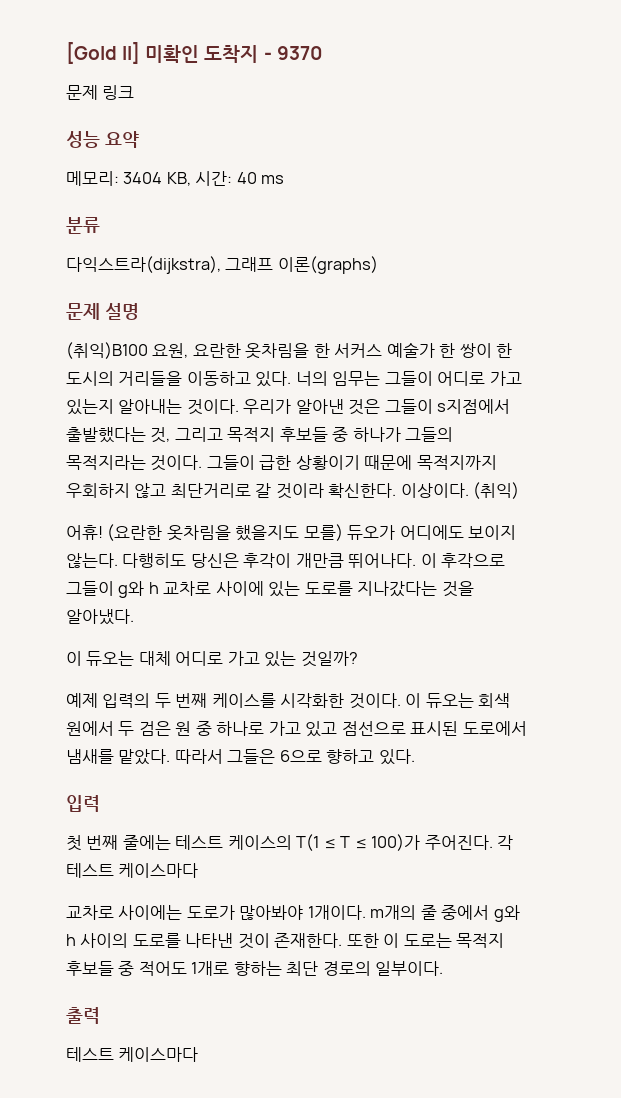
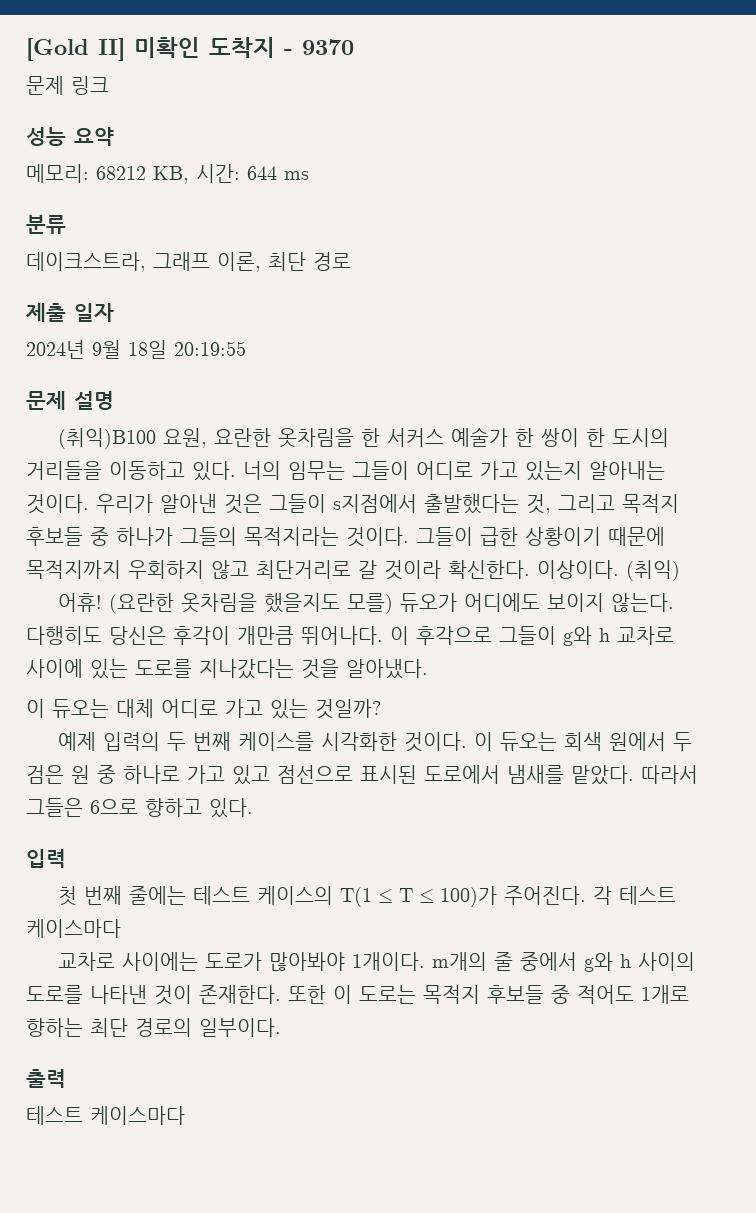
[123,172,163,184] 3404 -> [96,166,146,180] 68212
[236,172,257,184] 40 -> [247,166,277,180] 644
[66,256,378,274] 다익스트라(dijkstra), 그래프 이론(graphs) -> [26,252,351,272] [26,303,114,322] [26,340,246,359] 데이크스트라, 그래프 이론, 최단 경로 // 제출 일자 // 2024년 9월 18일 20:19:55

